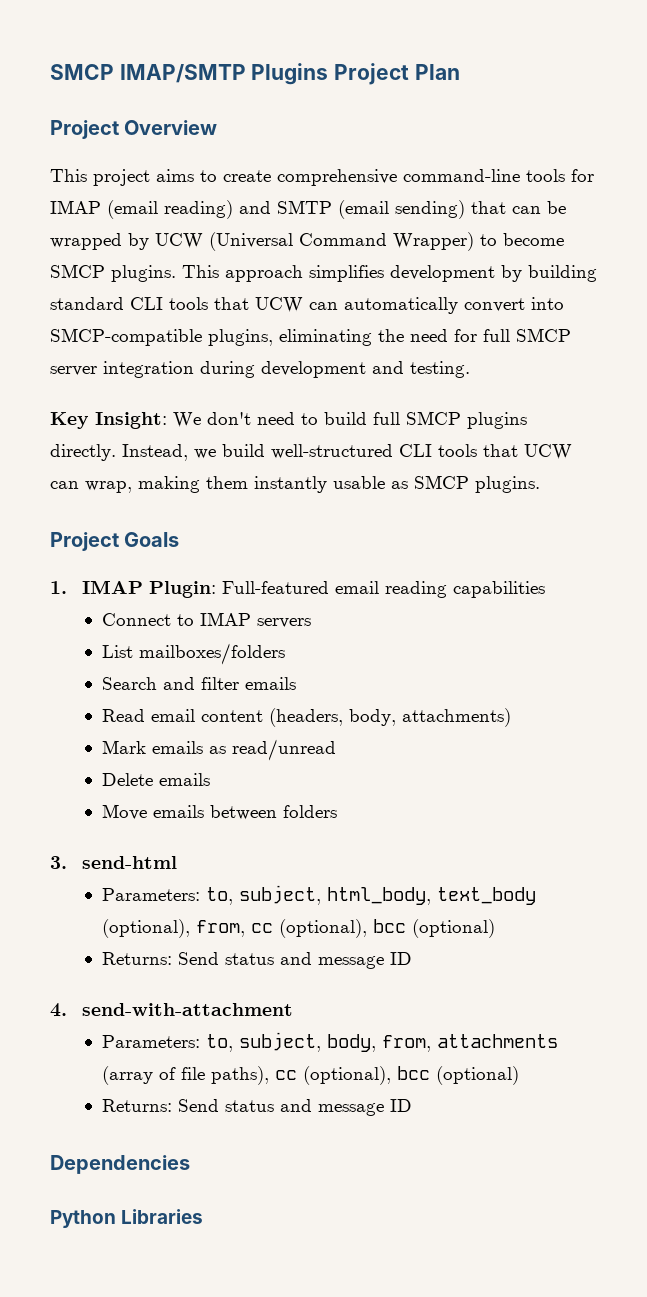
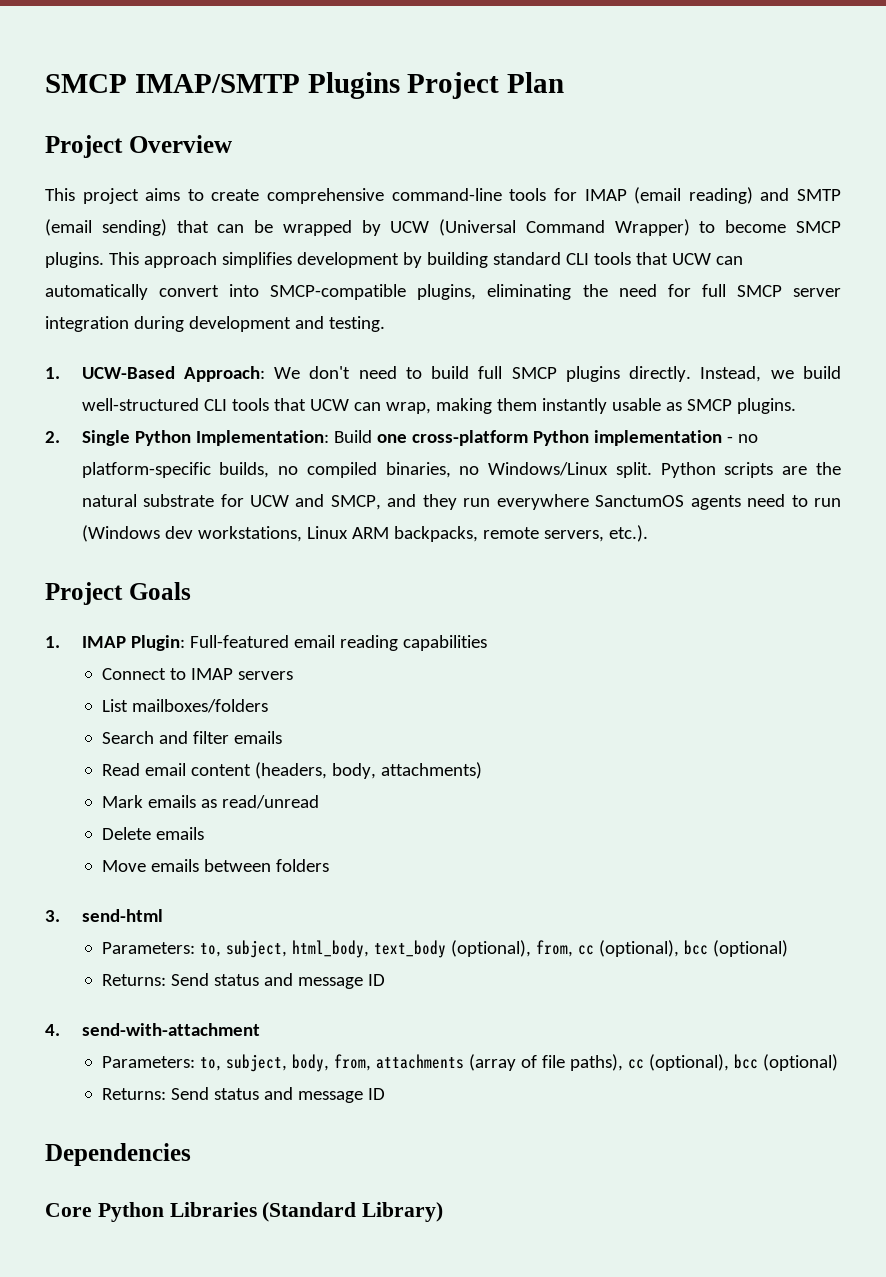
[50,412,167,429] Key Insight: -> [45,366,265,382] 1. UCW-Based Approach:
(540, 484) none -> [45,430,758,446] [81,462,841,478] [81,494,842,510] [81,525,648,542] // 2. Single Python Implementation: Build one cross-platform Python implementation - no platform-specific builds, no compiled binaries, no Windows/Linux split. Python scripts are the natural substrate for UCW and SMCP, and they run everywhere SanctumOS agents need to run (Windows dev workstations, Linux ARM backpacks, remote servers, etc.).
(190, 1164) none -> [45,1203,92,1217] Core
(204, 1216) none -> [262,1202,444,1222] (Standard Library)

